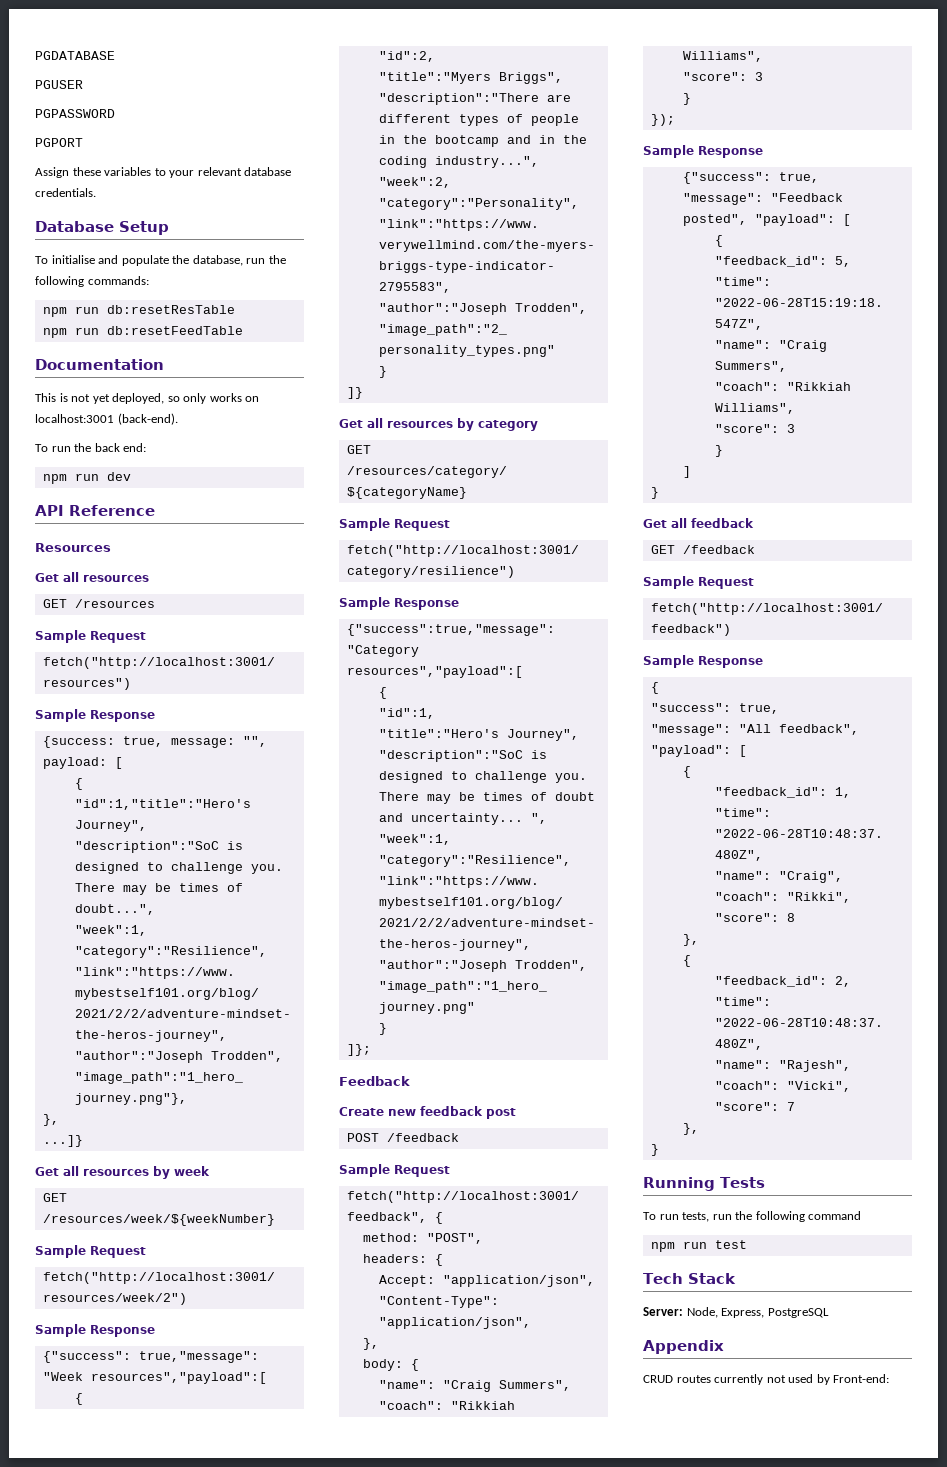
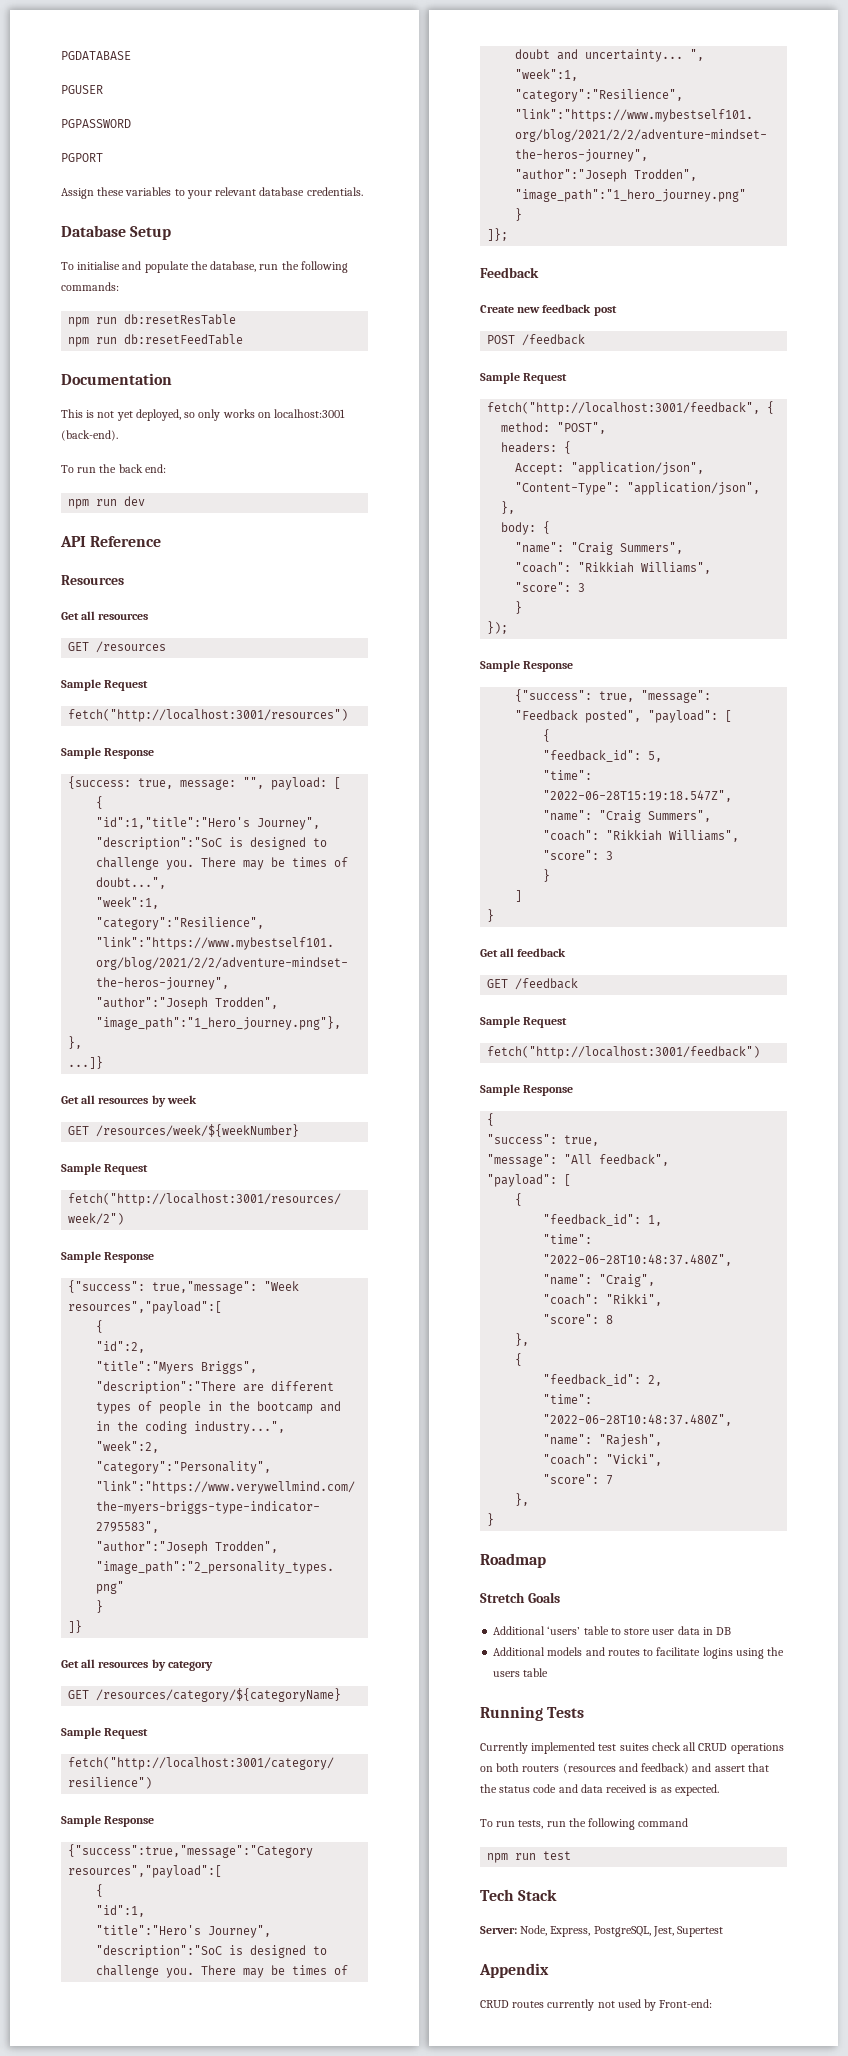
[643,1177,765,1191] Running Tests -> [480,1553,546,1568] [480,1592,560,1603] [493,1626,732,1635] [493,1647,785,1659] [493,1668,549,1677] [480,1706,585,1721] [480,1742,784,1754] [480,1763,769,1774] [480,1784,719,1796] Roadmap // Stretch Goals // Additional ‘users’ table to store user data in DB // Additional models and routes to facilitate logins using the users table // Running Tests // Currently implemented test suites check all CRUD operations on both routers (resources and feedback) and assert that the status code and data received is as expected.
[767,1308,829,1318] PostgreSQL -> [593,1926,724,1937] PostgreSQL, Jest, Supertest

